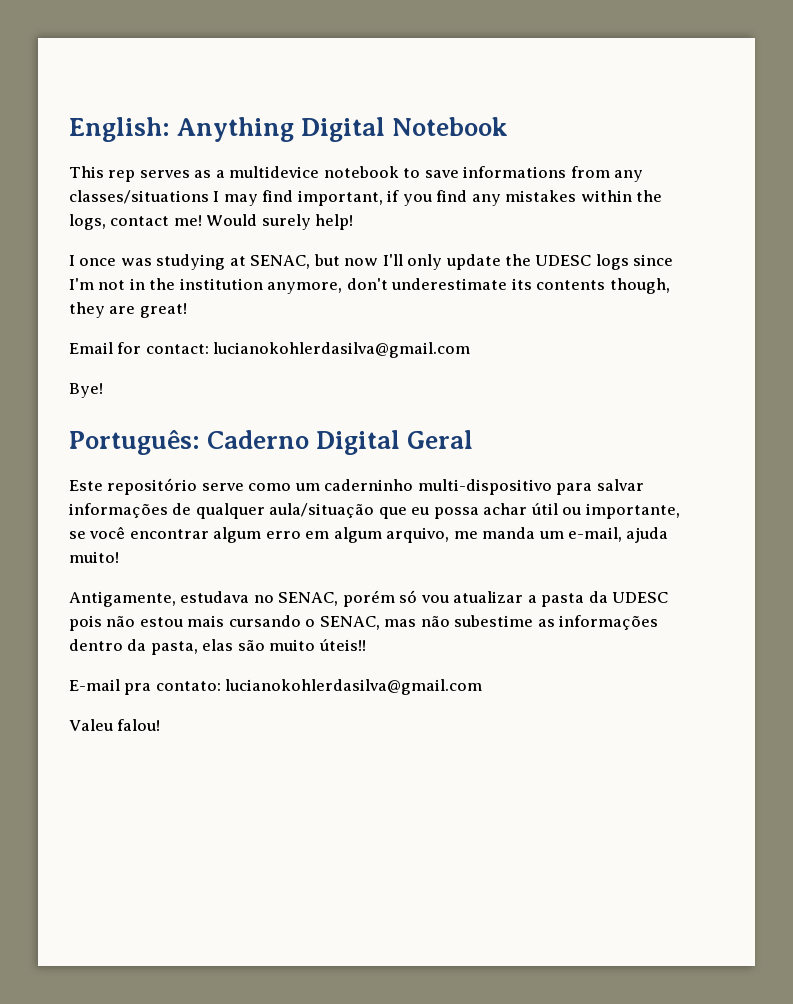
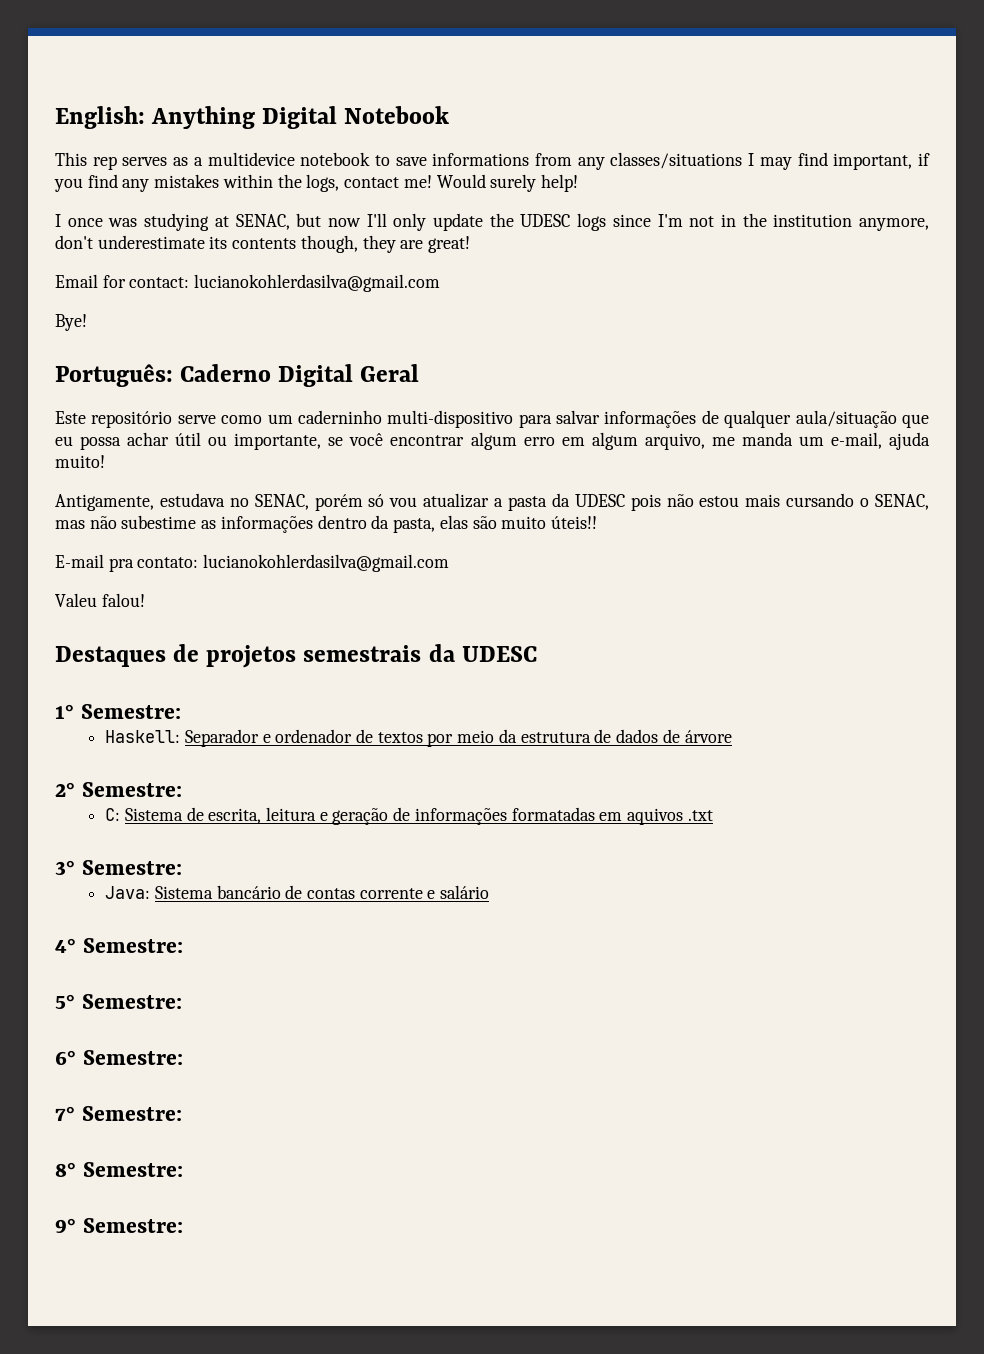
(161, 725) none -> [55,644,537,668] [55,704,181,719] [105,729,732,747] [55,782,182,797] [105,807,713,825] [55,860,182,875] [105,885,490,899] [55,938,183,953] [55,994,182,1009] [55,1050,183,1065] [55,1106,182,1121] [55,1162,183,1177] [55,1218,183,1233] // Destaques de projetos semestrais da UDESC // 1° Semestre: // Haskell: Separador e ordenador de textos por meio da estrutura de dados de árvore // 2° Semestre: // C: Sistema de escrita, leitura e geração de informações formatadas em aquivos .txt // 3° Semestre: // Java: Sistema bancário de contas corrente e salário // 4° Semestre: // 5° Semestre: // 6° Semestre: // 7° Semestre: // 8° Semestre: // 9° Semestre:

